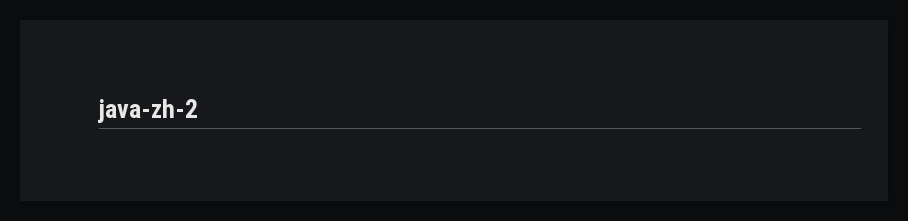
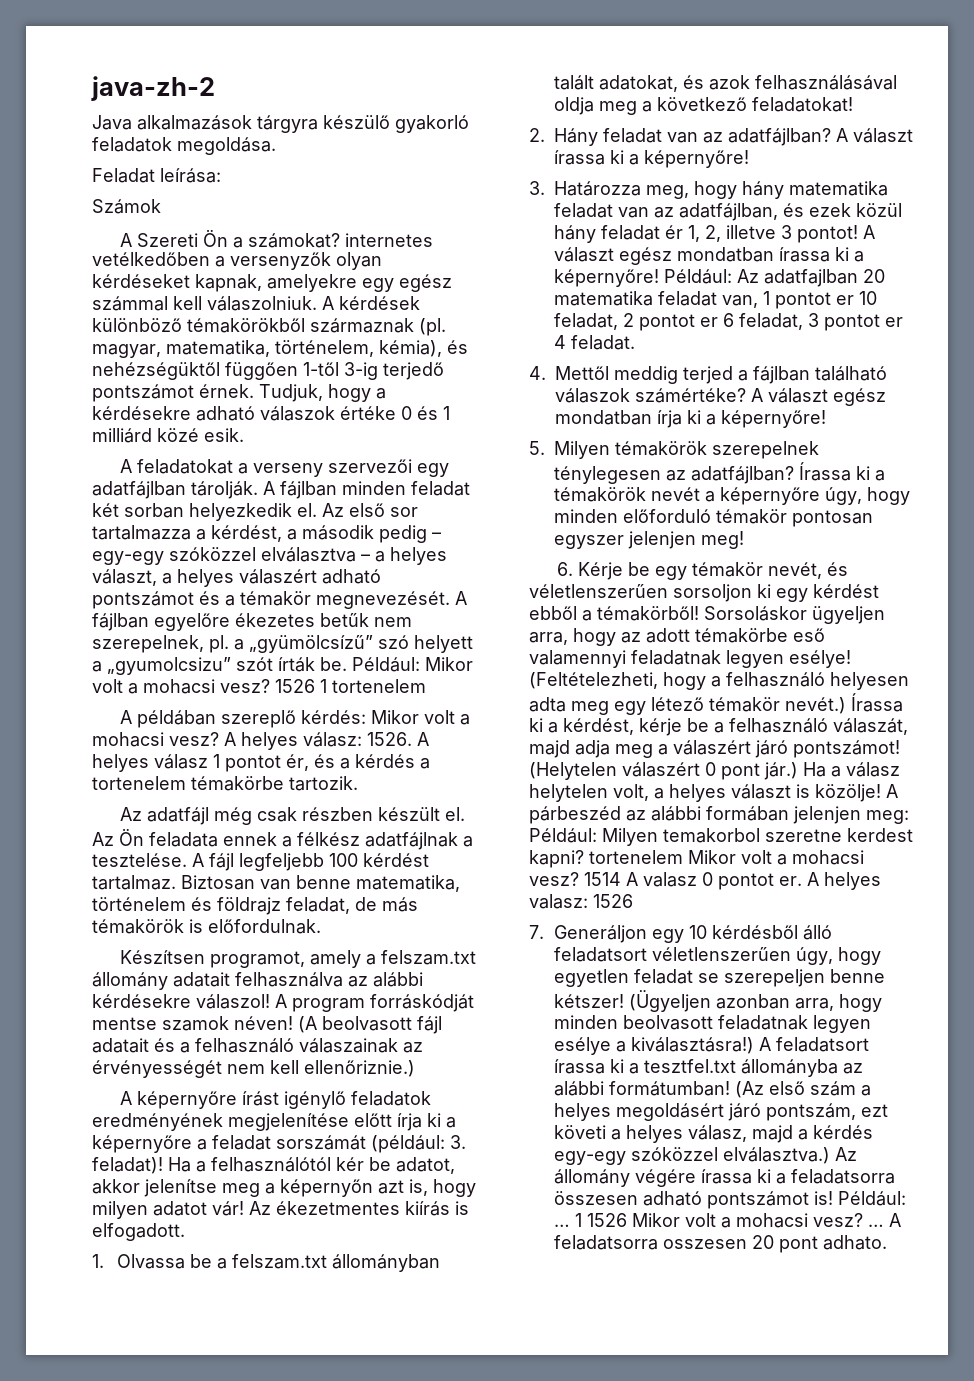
(198, 111) none -> [92,115,469,133] [92,137,276,155] [92,168,221,183] [92,199,161,214] [119,229,433,248] [92,252,382,270] [92,274,452,292] [92,296,420,311] [92,318,446,336] [92,340,468,358] [92,362,444,380] [92,384,386,402] [92,406,450,421] [92,428,244,443] [119,459,449,477] [92,481,470,499] [92,503,418,521] [92,525,441,543] [92,547,447,565] [92,569,381,587] [92,591,467,609] [92,613,412,631] [92,635,473,653] [92,657,473,675] [92,679,426,694] [119,710,470,728] [92,732,429,750] [92,754,430,772] [92,776,358,791] [119,807,465,825] [92,828,473,850] [92,853,429,871] [92,875,460,892] [92,897,418,915] [92,919,321,934] [119,950,476,968] [92,972,423,990] [92,994,474,1012] [92,1016,442,1034] [92,1038,423,1053] [92,1060,415,1078] [119,1091,431,1109] [92,1113,456,1131] [92,1135,466,1153] [92,1157,455,1174] [92,1179,476,1197] [92,1201,469,1219] [92,1223,185,1241] [92,1254,441,1272] [554,75,898,92] [554,97,854,115] [529,128,914,146] [554,150,750,168] [529,181,889,199] [554,203,903,221] [554,225,876,243] [554,247,865,265] [554,269,886,287] [554,291,878,309] [554,313,904,331] [554,335,636,350] [529,366,887,384] [555,388,886,406] [555,410,826,428] [529,441,820,459] [554,462,886,484] [554,487,911,505] [554,509,874,527] [554,531,745,549] [556,562,848,580] [529,584,879,602] [529,606,885,624] [529,628,825,646] [529,650,851,668] [529,672,909,690] [529,693,903,715] [529,718,908,736] [529,740,900,758] [529,762,900,780] [529,784,898,802] [529,806,909,824] [529,828,913,846] [529,850,864,868] [529,872,881,890] [529,894,633,909] [529,925,833,943] [554,947,882,965] [554,969,886,987] [554,990,883,1012] [554,1015,872,1033] [554,1037,870,1055] [554,1059,864,1077] [554,1081,872,1098] [554,1103,889,1121] [554,1125,874,1143] [554,1147,858,1165] [554,1169,896,1187] [554,1191,907,1209] [554,1213,902,1228] [554,1235,888,1253] // Java alkalmazások tárgyra készülő gyakorló feladatok megoldása. // Feladat leírása: // Számok // A Szereti Ön a számokat? internetes vetélkedőben a versenyzők olyan kérdéseket kapnak, amelyekre egy egész számmal kell válaszolniuk. A kérdések különböző témakörökből származnak (pl. magyar, matematika, történelem, kémia), és nehézségüktől függően 1-től 3-ig terjedő pontszámot érnek. Tudjuk, hogy a kérdésekre adható válaszok értéke 0 és 1 milliárd közé esik. // A feladatokat a verseny szervezői egy adatfájlban tárolják. A fájlban minden feladat két sorban helyezkedik el. Az első sor tartalmazza a kérdést, a második pedig – egy-egy szóközzel elválasztva – a helyes választ, a helyes válaszért adható pontszámot és a témakör megnevezését. A fájlban egyelőre ékezetes betűk nem szerepelnek, pl. a „gyümölcsízű” szó helyett a „gyumolcsizu” szót írták be. Például: Mikor volt a mohacsi vesz? 1526 1 tortenelem // A példában szereplő kérdés: Mikor volt a mohacsi vesz? A helyes válasz: 1526. A helyes válasz 1 pontot ér, és a kérdés a tortenelem témakörbe tartozik. // Az adatfájl még csak részben készült el. Az Ön feladata ennek a félkész adatfájlnak a tesztelése. A fájl legfeljebb 100 kérdést tartalmaz. Biztosan van benne matematika, történelem és földrajz feladat, de más témakörök is előfordulnak. // Készítsen programot, amely a felszam.txt állomány adatait felhasználva az alábbi kérdésekre válaszol! A program forráskódját mentse szamok néven! (A beolvasott fájl adatait és a felhasználó válaszainak az érvényességét nem kell ellenőriznie.) // A képernyőre írást igénylő feladatok eredményének megjelenítése előtt írja ki a képernyőre a feladat sorszámát (például: 3. feladat)! Ha a felhasználótól kér be adatot, akkor jelenítse meg a képernyőn azt is, hogy milyen adatot vár! Az ékezetmentes kiírás is elfogadott. // 1. Olvassa be a felszam.txt állományban talált adatokat, és azok felhasználásával oldja meg a következő feladatokat! // 2. Hány feladat van az adatfájlban? A választ írassa ki a képernyőre! // 3. Határozza meg, hogy hány matematika feladat van az adatfájlban, és ezek közül hány feladat ér 1, 2, illetve 3 pontot! A választ egész mondatban írassa ki a képernyőre! Például: Az adatfajlban 20 matematika feladat van, 1 pontot er 10 feladat, 2 pontot er 6 feladat, 3 pontot er 4 feladat. // 4. Mettől meddig terjed a fájlban található válaszok számértéke? A választ egész mondatban írja ki a képernyőre! // 5. Milyen témakörök szerepelnek ténylegesen az adatfájlban? Írassa ki a témakörök nevét a képernyőre úgy, hogy minden előforduló témakör pontosan egyszer jelenjen meg! // 6. Kérje be egy témakör nevét, és véletlenszerűen sorsoljon ki egy kérdést ebből a témakörből! Sorsoláskor ügyeljen arra, hogy az adott témakörbe eső valamennyi feladatnak legyen esélye! (Feltételezheti, hogy a felhasználó helyesen adta meg egy létező témakör nevét.) Írassa ki a kérdést, kérje be a felhasználó válaszát, majd adja meg a válaszért járó pontszámot! (Helytelen válaszért 0 pont jár.) Ha a válasz helytelen volt, a helyes választ is közölje! A párbeszéd az alábbi formában jelenjen meg: Például: Milyen temakorbol szeretne kerdest kapni? tortenelem Mikor volt a mohacsi vesz? 1514 A valasz 0 pontot er. A helyes valasz: 1526 // 7. Generáljon egy 10 kérdésből álló feladatsort véletlenszerűen úgy, hogy egyetlen feladat se szerepeljen benne kétszer! (Ügyeljen azonban arra, hogy minden beolvasott feladatnak legyen esélye a kiválasztásra!) A feladatsort írassa ki a tesztfel.txt állományba az alábbi formátumban! (Az első szám a helyes megoldásért járó pontszám, ezt követi a helyes válasz, majd a kérdés egy-egy szóközzel elválasztva.) Az állomány végére írassa ki a feladatsorra összesen adható pontszámot is! Például: … 1 1526 Mikor volt a mohacsi vesz? … A feladatsorra osszesen 20 pont adhato.

